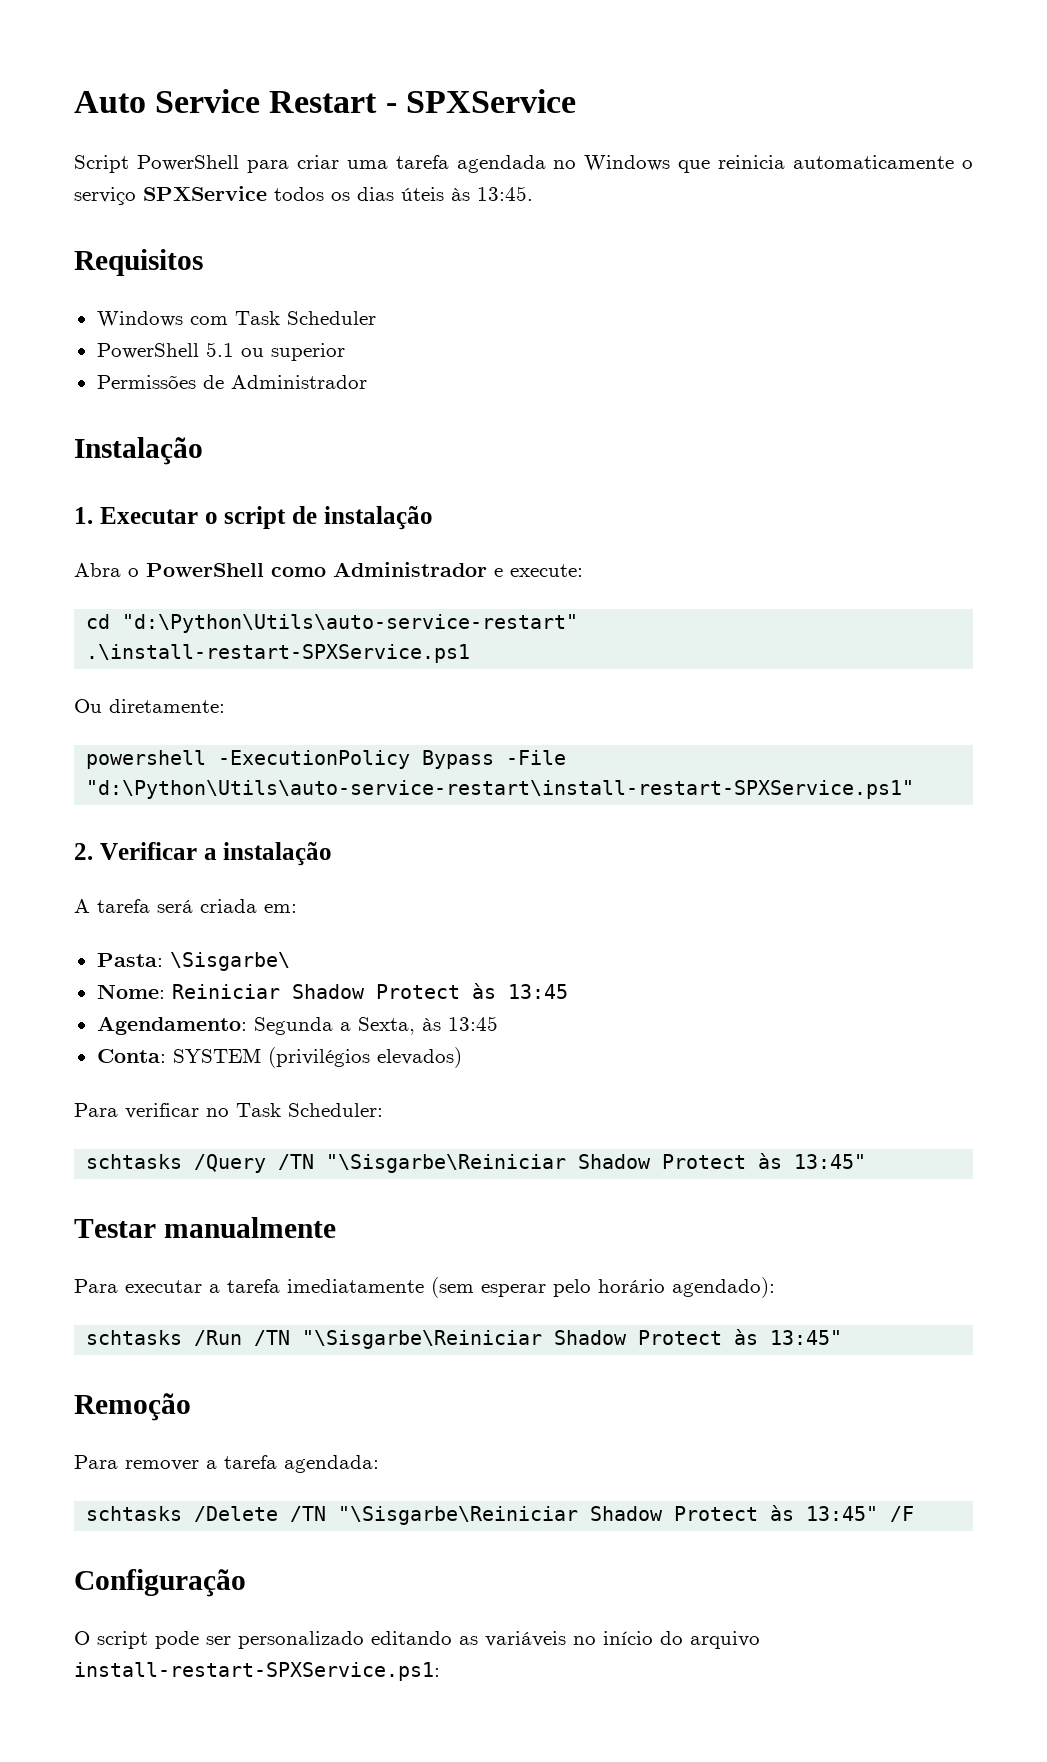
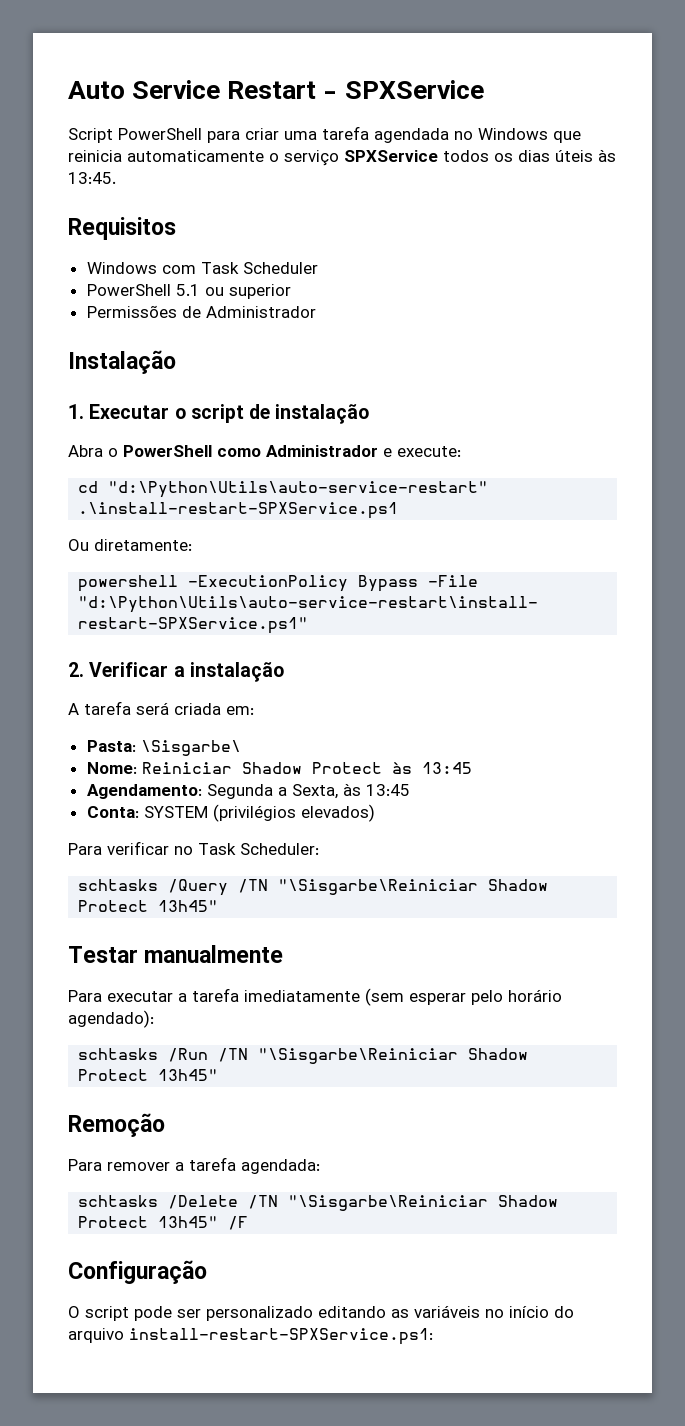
[758,1153,867,1169] às 13:45" -> [158,900,219,912] 13h45"
[734,1329,843,1345] às 13:45" -> [158,1069,219,1081] 13h45"
[770,1505,879,1521] às 13:45" -> [158,1216,219,1228] 13h45"

